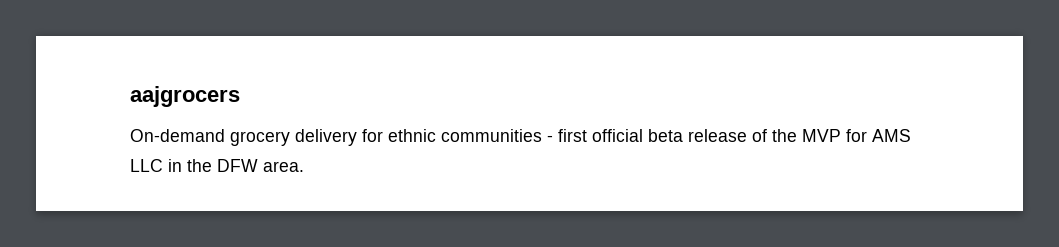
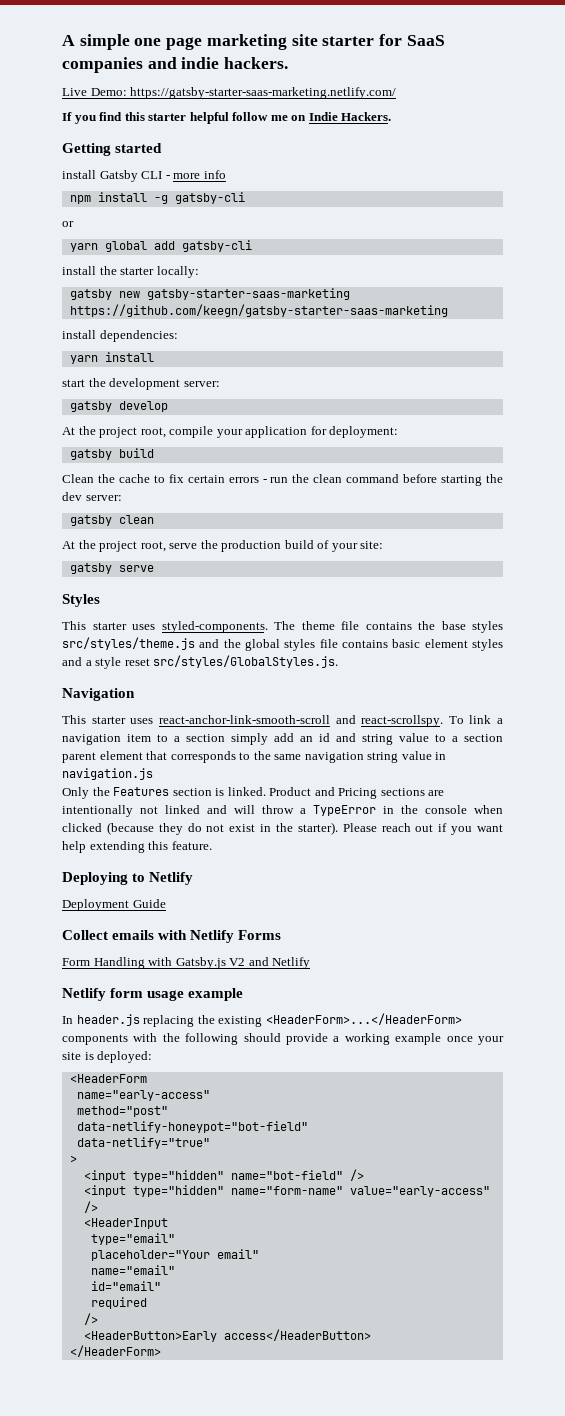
[130,86,240,107] [130,129,911,146] [130,159,304,172] aajgrocers // On-demand grocery delivery for ethnic communities - first official beta release of the MVP for AMS LLC in the DFW area. -> [62,34,445,50] [62,57,289,73] [62,87,397,99] [62,112,392,124] [62,143,163,156] [62,170,226,182] [69,192,245,204] [62,221,74,227] [69,240,252,252] [62,266,199,278] [69,288,350,300] [69,304,448,317] [62,330,178,342] [69,352,154,364] [62,378,220,390] [69,401,168,412] [62,426,399,438] [69,448,154,460] [62,474,503,486] [62,492,122,501] [69,515,154,526] [62,540,384,552] [69,563,154,574] [62,594,100,607] [62,621,503,633] [62,637,503,651] [62,655,339,669] [62,688,135,701] [62,715,503,727] [62,733,503,745] [62,751,447,763] [62,768,153,780] [62,787,445,799] [62,805,503,817] [62,822,503,835] [62,841,212,853] [62,872,194,885] [62,899,166,911] [62,930,282,943] [62,957,311,969] [62,988,244,1001] [62,1013,462,1027] [62,1033,504,1045] [62,1051,153,1063] [69,1074,147,1083] [76,1090,210,1101] [76,1106,168,1117] [76,1121,308,1133] [76,1137,210,1149] [69,1155,77,1163] [83,1169,364,1182] [83,1185,490,1197] [83,1201,98,1213] [83,1218,168,1229] [90,1233,175,1245] [90,1249,259,1261] [90,1265,175,1275] [90,1281,161,1291] [90,1297,147,1309] [83,1313,98,1325] [83,1329,371,1342] [69,1345,161,1357] A simple one page marketing site starter for SaaS companies and indie hackers. // Live Demo: https://gatsby-starter-saas-marketing.netlify.com/ // If you find this starter helpful follow me on Indie Hackers. // Getting started // install Gatsby CLI - more info // npm install -g gatsby-cli // or // yarn global add gatsby-cli // install the starter locally: // gatsby new gatsby-starter-saas-marketing https://github.com/keegn/gatsby-starter-saas-marketing // install dependencies: // yarn install // start the development server: // gatsby develop // At the project root, compile your application for deployment: // gatsby build // Clean the cache to fix certain errors - run the clean command before starting the dev server: // gatsby clean // At the project root, serve the production build of your site: // gatsby serve // Styles // This starter uses styled-components. The theme file contains the base styles src/styles/theme.js and the global styles file contains basic element styles and a style reset src/styles/GlobalStyles.js. // Navigation // This starter uses react-anchor-link-smooth-scroll and react-scrollspy. To link a navigation item to a section simply add an id and string value to a section parent element that corresponds to the same navigation string value in navigation.js // Only the Features section is linked. Product and Pricing sections are intentionally not linked and will throw a TypeError in the console when clicked (because they do not exist in the starter). Please reach out if you want help extending this feature. // Deploying to Netlify // Deployment Guide // Collect emails with Netlify Forms // Form Handling with Gatsby.js V2 and Netlify // Netlify form usage example // In header.js replacing the existing <HeaderForm>...</HeaderForm> components with the following should provide a working example once your site is deployed: // <HeaderForm // name="early-access" // method="post" // data-netlify-honeypot="bot-field" // data-netlify="true" // > // <input type="hidden" name="bot-field" /> // <input type="hidden" name="form-name" value="early-access" /> // <HeaderInput // type="email" // placeholder="Your email" // name="email" // id="email" // required // /> // <HeaderButton>Early access</HeaderButton> // </HeaderForm>

